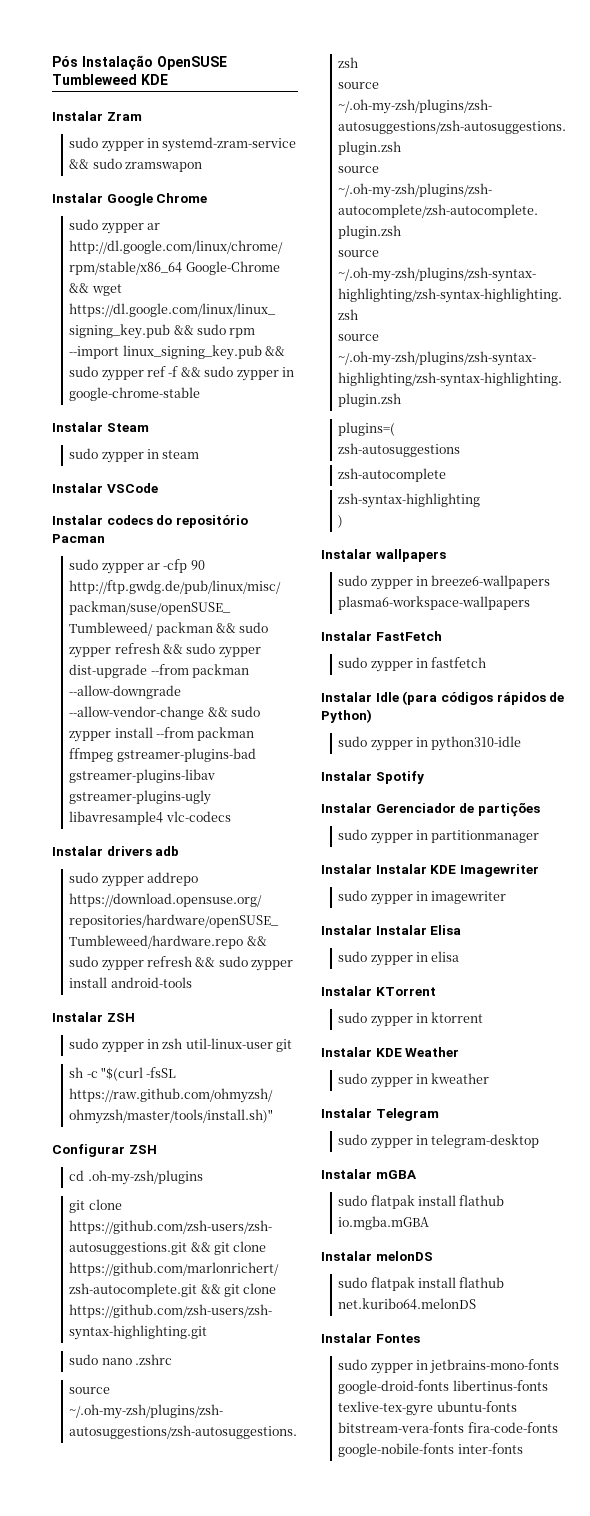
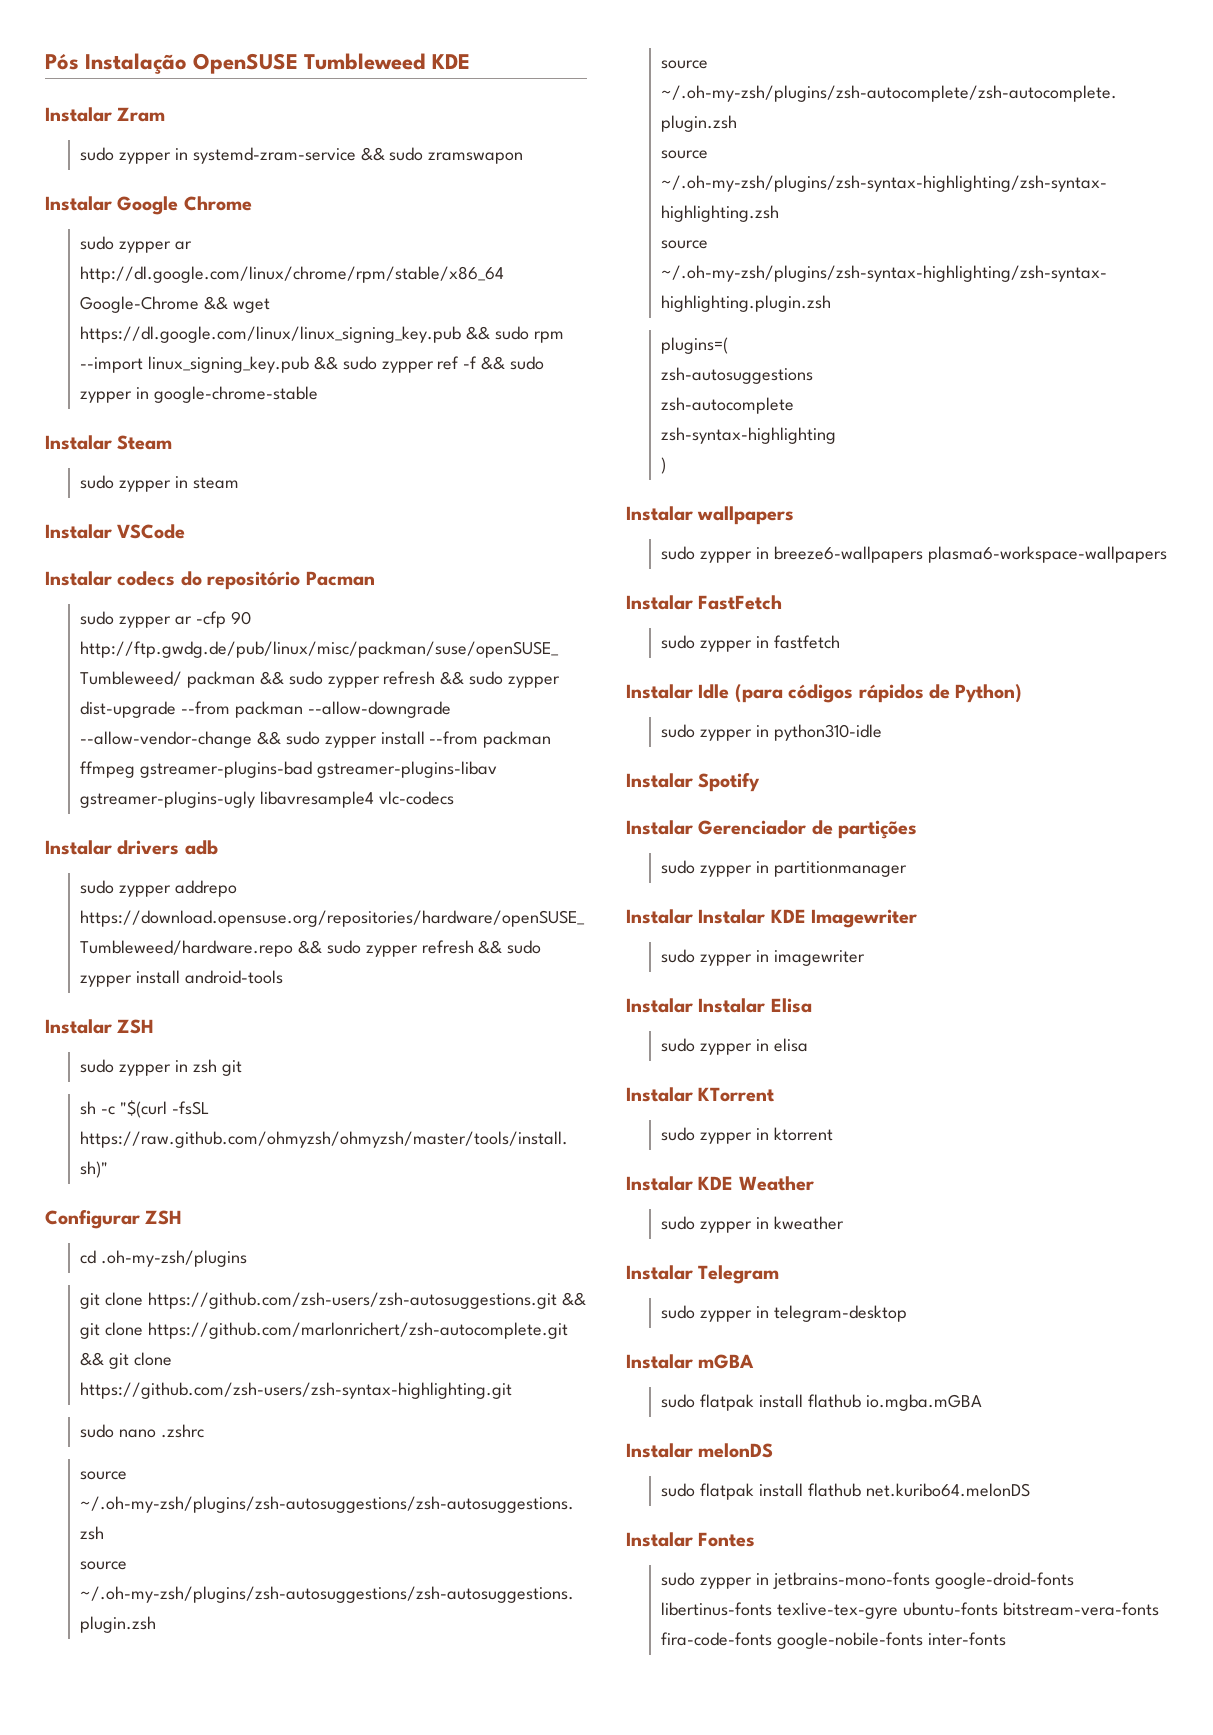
[185,1038,273,1049] util-linux-user -> (217, 1066) none

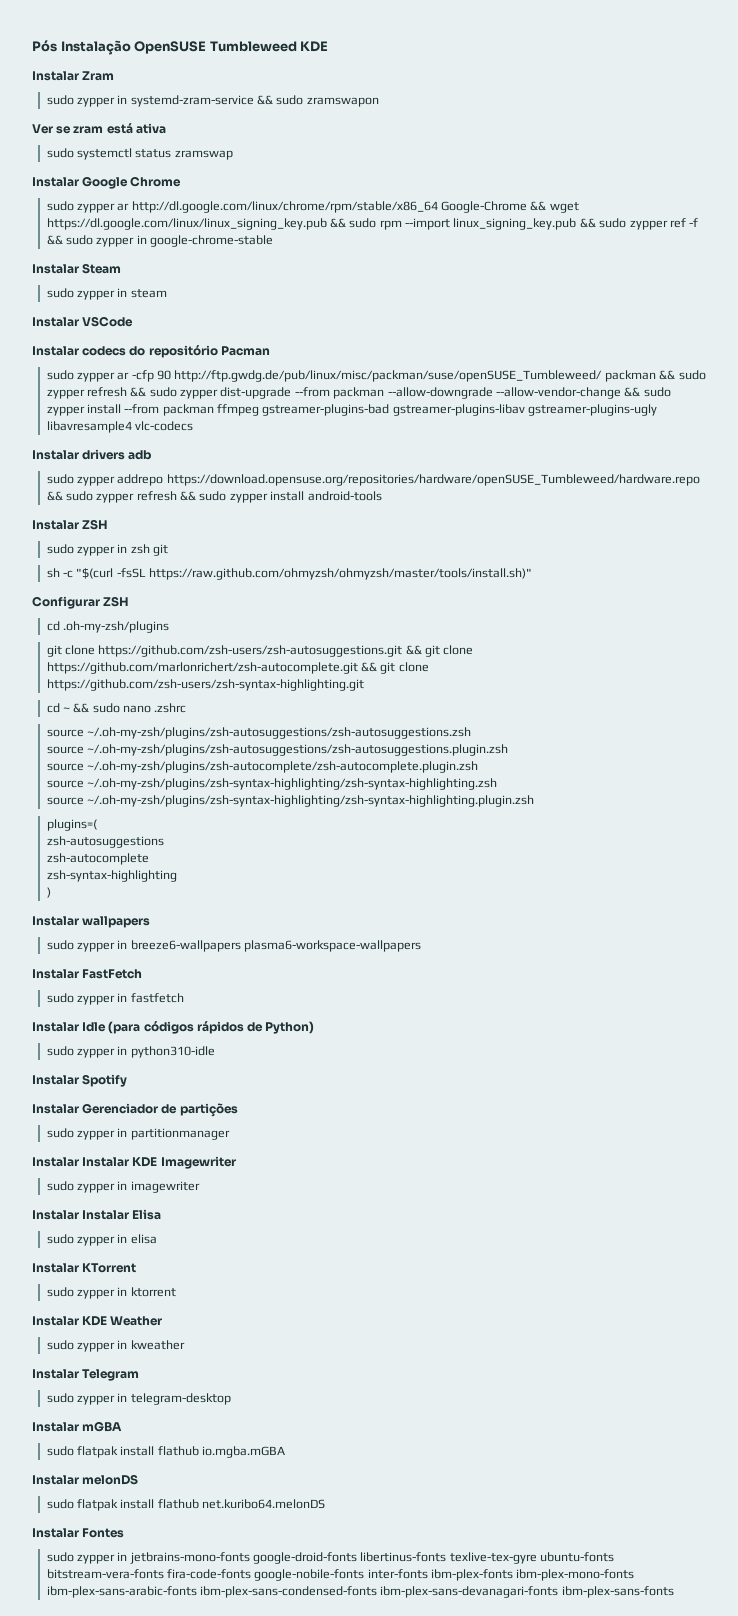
(524, 158) none -> [32,123,166,134] [46,148,233,160] // Ver se zram está ativa // sudo systemctl status zramswap
(513, 1390) none -> [46,703,90,713] cd ~ &&
(1006, 1639) none -> [431,1569,635,1581] [46,1586,674,1598] ibm-plex-fonts ibm-plex-mono-fonts ibm-plex-sans-arabic-fonts ibm-plex-sans-condensed-fonts ibm-plex-sans-devanagari-fonts ibm-plex-sans-fonts

